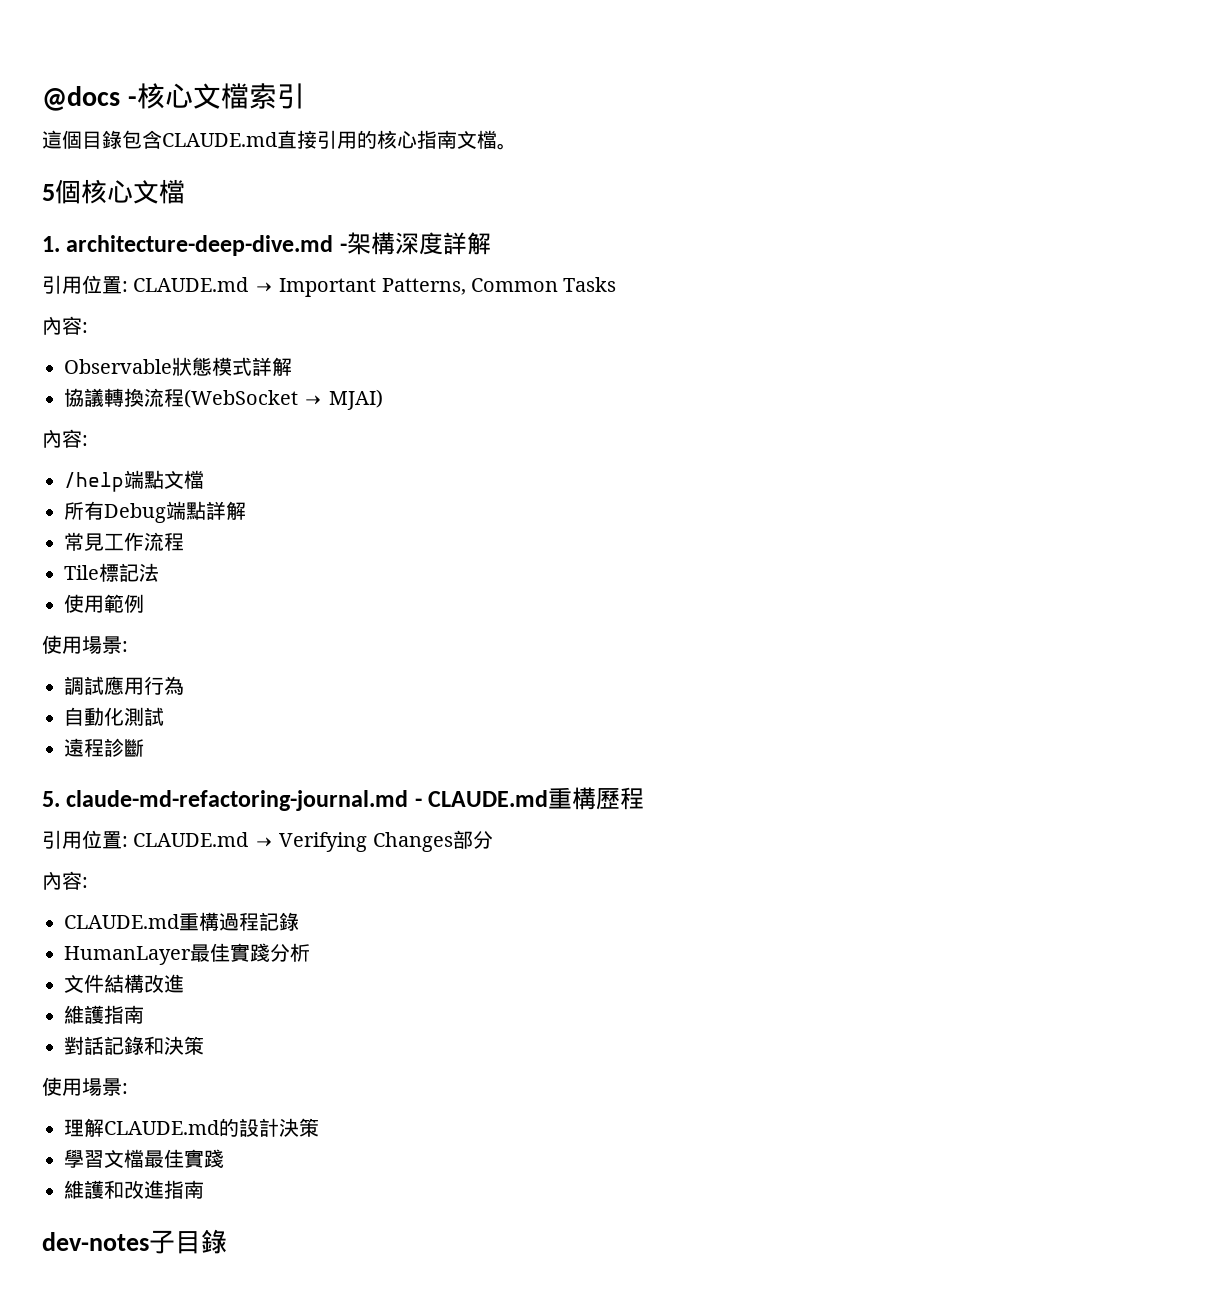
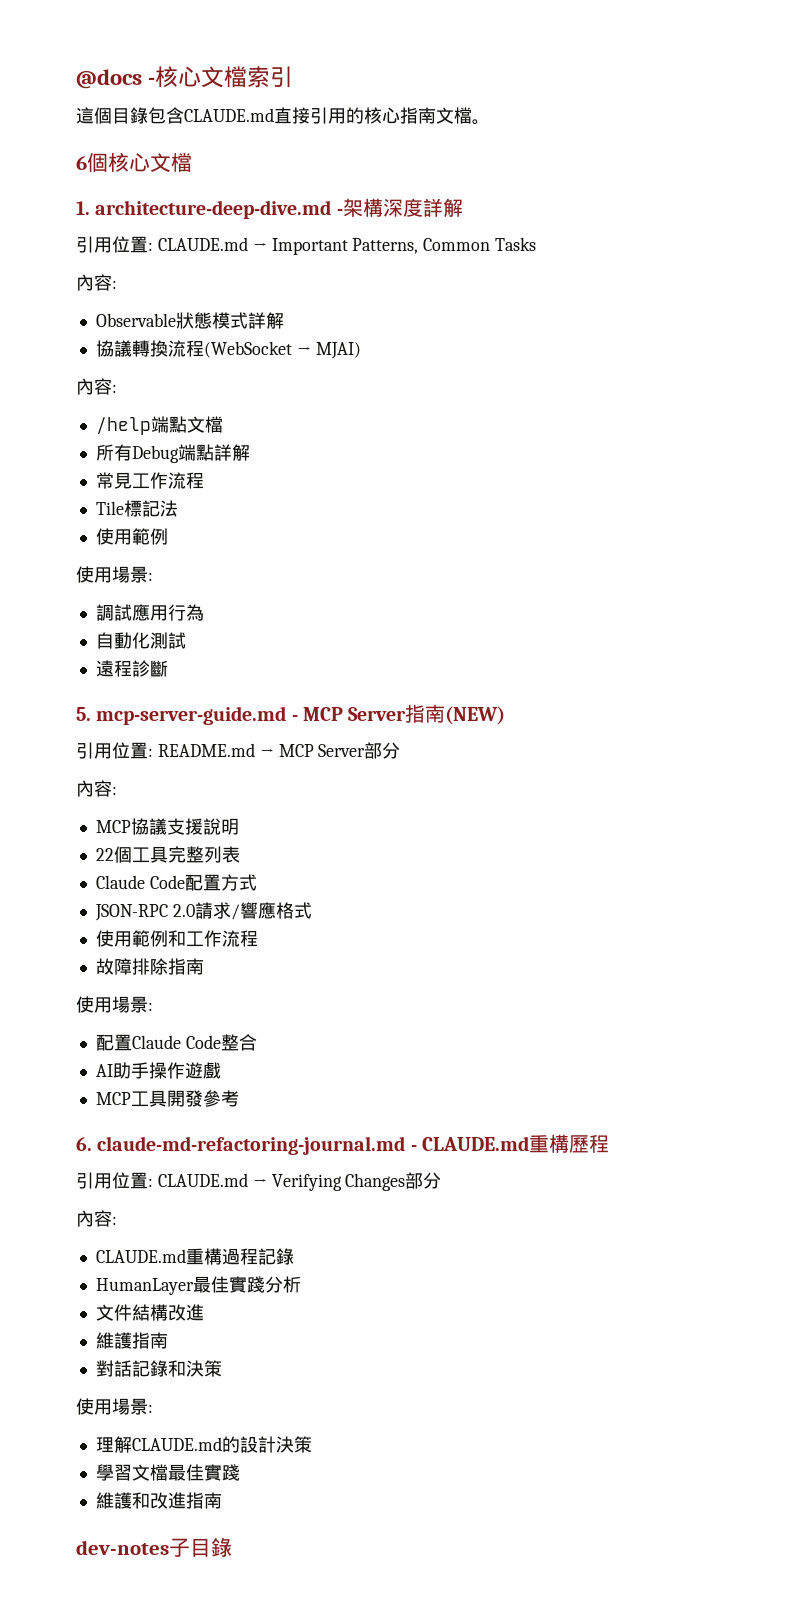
[42,184,55,201] 5 -> [76,156,87,170] 6
(60, 799) none -> [96,704,506,725] [76,742,401,759] [76,780,117,797] [95,818,239,835] [95,846,240,863] [95,874,257,891] [94,902,312,921] [95,930,258,947] [95,958,204,975] [76,996,153,1013] [95,1034,257,1051] [95,1062,221,1079] [95,1090,239,1107] [76,1137,92,1151] mcp-server-guide.md - MCP Server指南(NEW) // 引用位置: README.md → MCP Server部分 // 內容: // MCP協議支援說明 // 22個工具完整列表 // Claude Code配置方式 // JSON-RPC 2.0請求/響應格式 // 使用範例和工作流程 // 故障排除指南 // 使用場景: // 配置Claude Code整合 // AI助手操作遊戲 // MCP工具開發參考 // 6.

